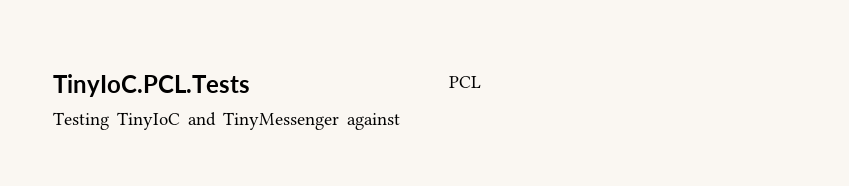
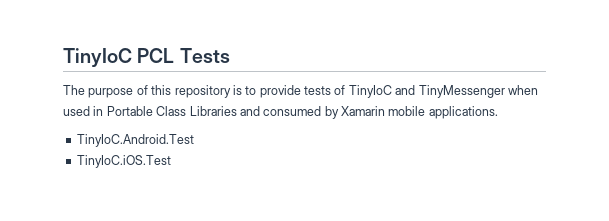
[53,74,250,97] [53,112,400,130] [449,76,481,88] TinyIoC.PCL.Tests // Testing TinyIoC and TinyMessenger against PCL -> [63,48,230,67] [63,85,538,98] [63,106,498,119] [76,134,194,147] [76,155,171,168] TinyIoC PCL Tests // The purpose of this repository is to provide tests of TinyIoC and TinyMessenger when used in Portable Class Libraries and consumed by Xamarin mobile applications. // TinyIoC.Android.Test // TinyIoC.iOS.Test

